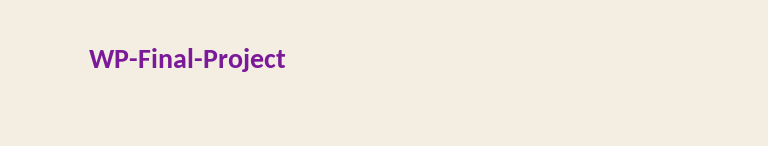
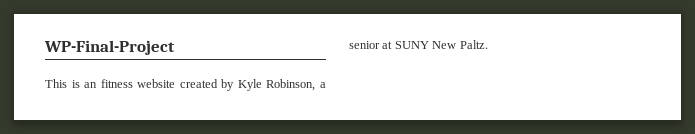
(286, 60) none -> [45,79,326,91] [349,40,488,49] // This is an fitness website created by Kyle Robinson, a senior at SUNY New Paltz.

